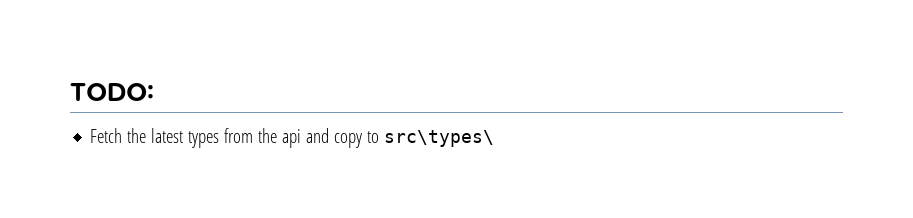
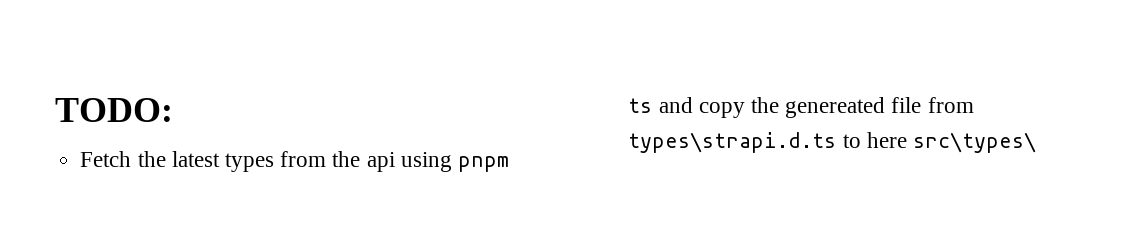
[306,128,380,148] and copy to -> [400,152,509,172] [628,97,974,118] [628,132,907,153] using pnpm ts and copy the genereated file from types\strapi.d.ts to here

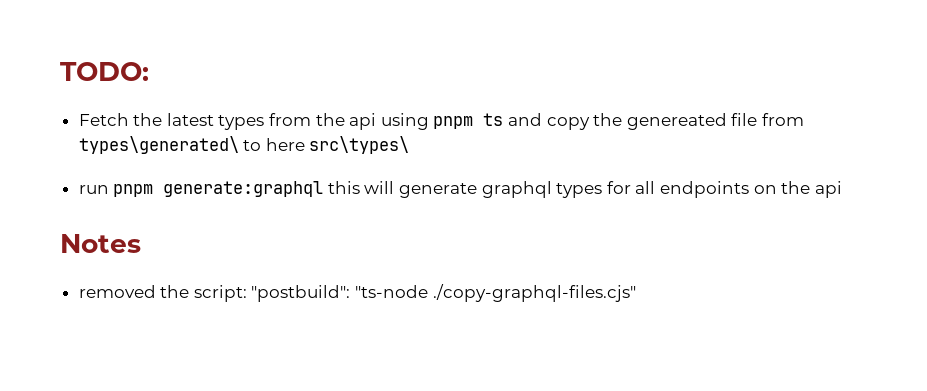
[628,132,837,153] types\strapi.d.ts -> [78,136,239,154] types\generated\
(1036, 142) none -> [78,181,842,198] [60,234,141,253] [78,284,636,302] // run pnpm generate:graphql this will generate graphql types for all endpoints on the api // Notes // removed the script: "postbuild": "ts-node ./copy-graphql-files.cjs"

